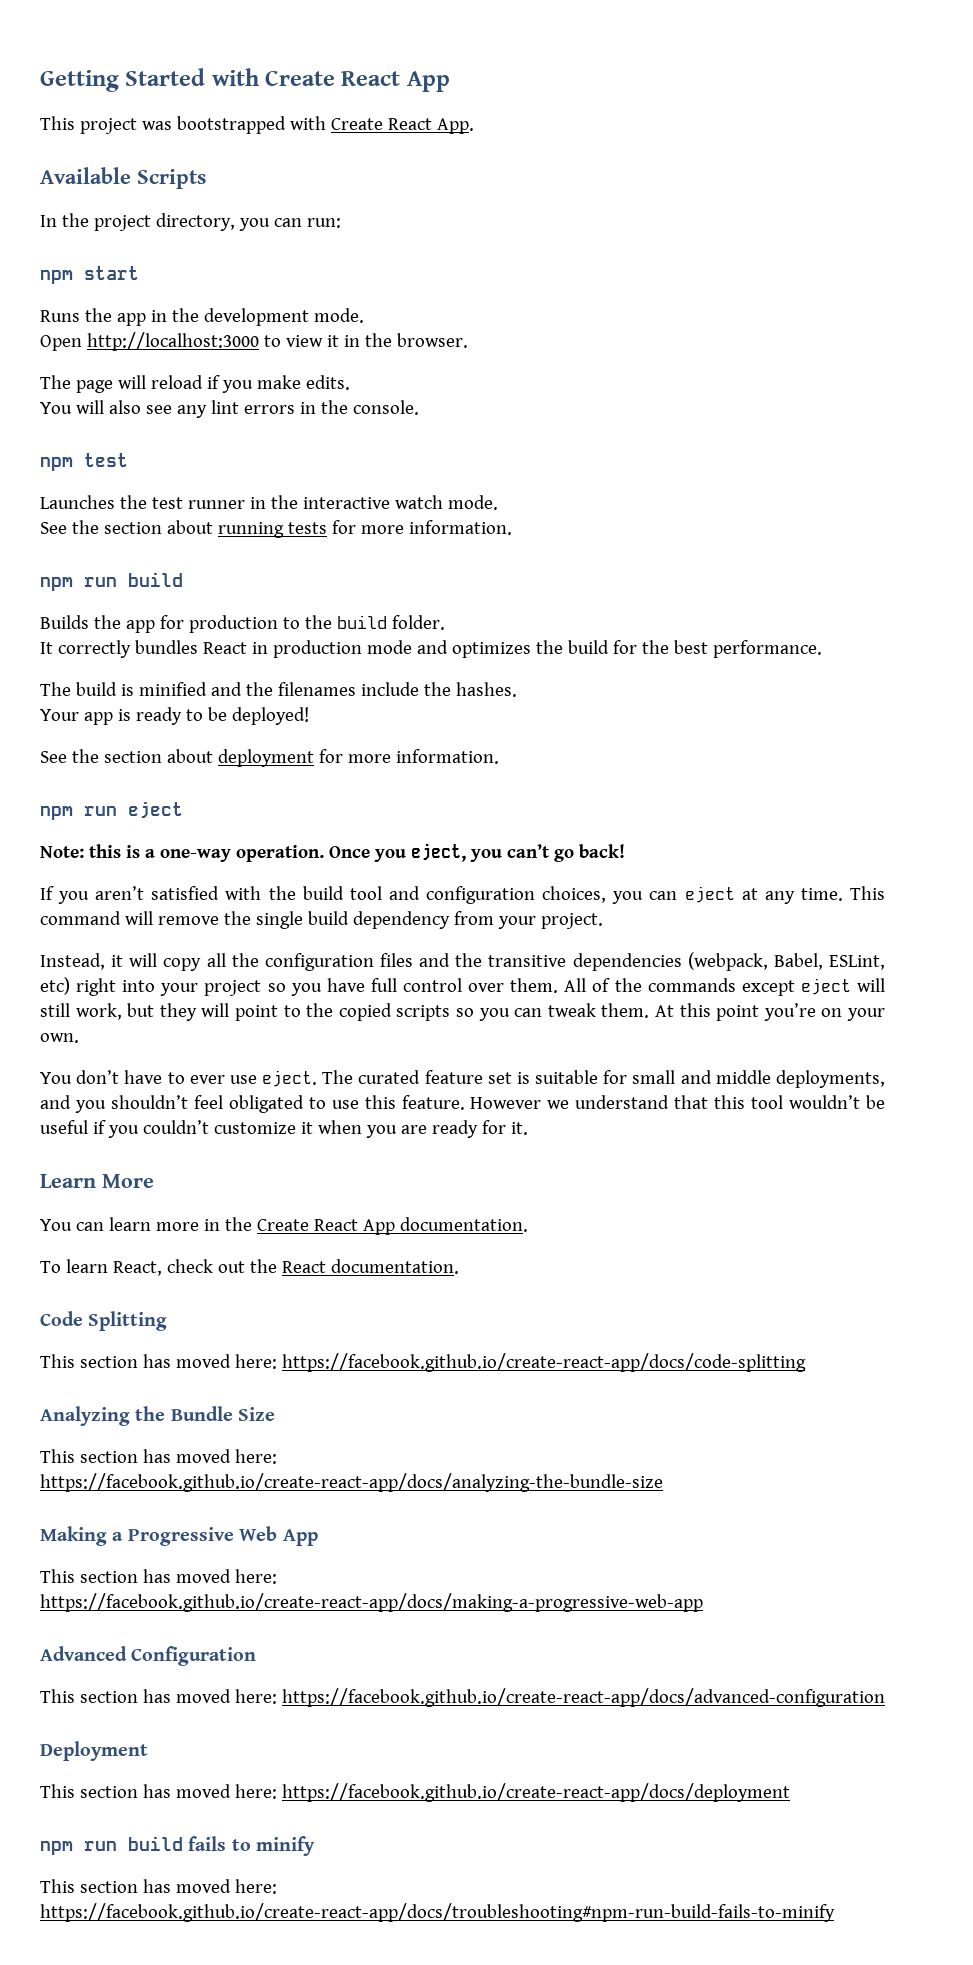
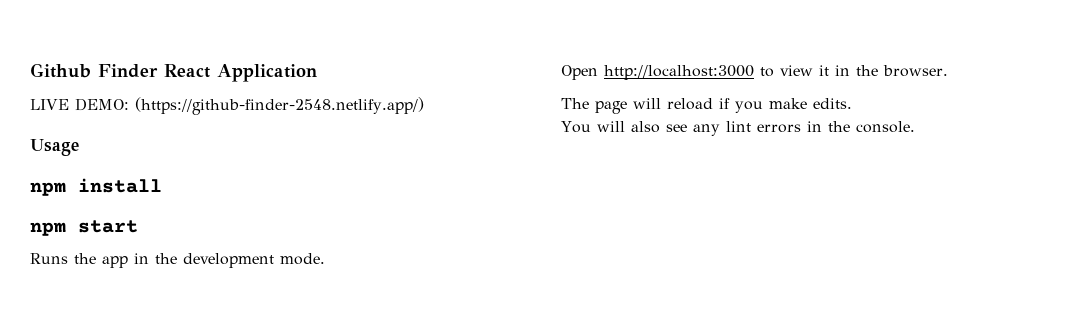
[40,68,450,92] [40,116,474,134] [40,167,206,189] [40,213,341,231] Getting Started with Create React App // This project was bootstrapped with Create React App. // Available Scripts // In the project directory, you can run: -> [30,63,317,82] [30,97,424,115] [30,139,79,156] [30,178,162,196] Github Finder React Application // LIVE DEMO: (https://github-finder-2548.netlify.app/) // Usage // npm install
[40,453,128,471] [40,495,498,510] [40,520,512,538] [40,572,183,591] [40,615,445,633] [40,640,822,658] [40,682,517,697] [40,707,309,725] [40,749,499,767] [40,801,183,820] [40,843,625,862] [40,886,886,904] [40,911,603,929] [40,952,885,971] [40,977,885,996] [40,1003,886,1021] [40,1033,79,1043] [40,1070,885,1088] [40,1095,885,1113] [40,1120,528,1138] [40,1174,154,1188] [40,1217,528,1235] [40,1259,459,1276] [40,1311,168,1331] [40,1353,806,1372] [40,1406,276,1426] [40,1449,277,1464] [40,1473,663,1492] [40,1526,318,1546] [40,1569,277,1584] [40,1593,703,1612] [40,1646,257,1666] [40,1688,885,1707] [40,1741,148,1761] [40,1783,790,1802] [40,1836,316,1856] [40,1879,277,1894] [40,1903,835,1922] // npm test // Launches the test runner in the interactive watch mode. // See the section about running tests for more information. // npm run build // Builds the app for production to the build folder. // It correctly bundles React in production mode and optimizes the build for the best performance. // The build is minified and the filenames include the hashes. // Your app is ready to be deployed! // See the section about deployment for more information. // npm run eject // Note: this is a one-way operation. Once you eject, you can’t go back! // If you aren’t satisfied with the build tool and configuration choices, you can eject at any time. This command will remove the single build dependency from your project. // Instead, it will copy all the configuration files and the transitive dependencies (webpack, Babel, ESLint, etc) right into your project so you have full control over them. All of the commands except eject will still work, but they will point to the copied scripts so you can tweak them. At this point you’re on your own. // You don’t have to ever use eject. The curated feature set is suitable for small and middle deployments, and you shouldn’t feel obligated to use this feature. However we understand that this tool wouldn’t be useful if you couldn’t customize it when you are ready for it. // Learn More // You can learn more in the Create React App documentation. // To learn React, check out the React documentation. // Code Splitting // This section has moved here: https://facebook.github.io/create-react-app/docs/code-splitting // Analyzing the Bundle Size // This section has moved here: https://facebook.github.io/create-react-app/docs/analyzing-the-bundle-size // Making a Progressive Web App // This section has moved here: https://facebook.github.io/create-react-app/docs/making-a-progressive-web-app // Advanced Configuration // This section has moved here: https://facebook.github.io/create-react-app/docs/advanced-configuration // Deployment // This section has moved here: https://facebook.github.io/create-react-app/docs/deployment // npm run build fails to minify // This section has moved here: https://facebook.github.io/create-react-app/docs/troubleshooting#npm-run-build-fails-to-minify -> (915, 127) none

